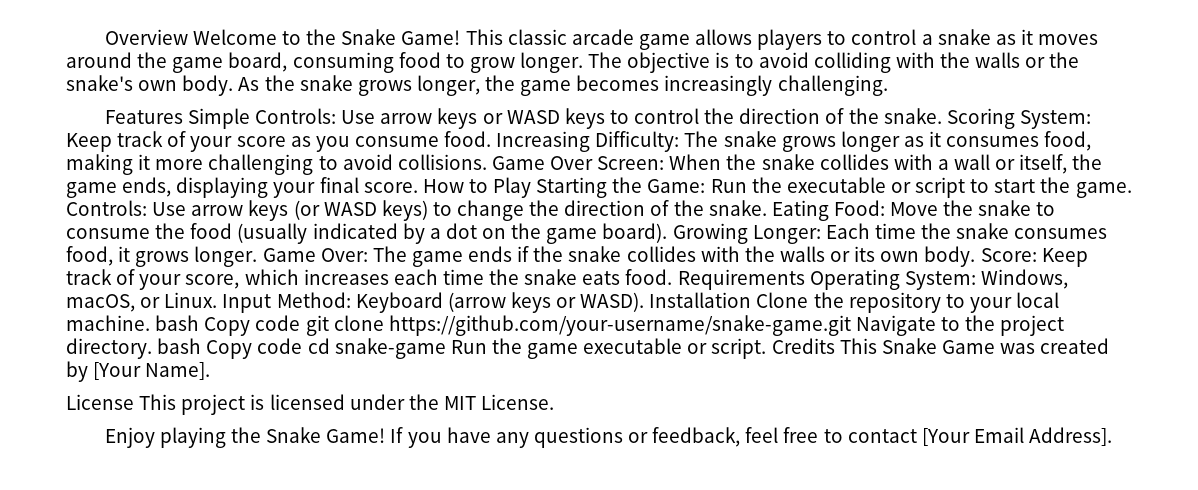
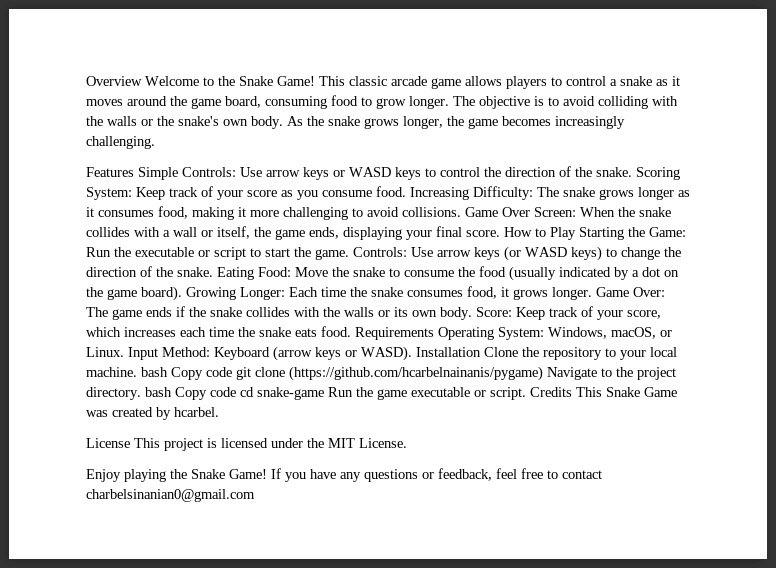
[388,315,851,336] https://github.com/your-username/snake-game.git -> [289,366,543,381] (https://github.com/hcarbelnainanis/pygame)
[93,362,211,380] [Your Name]. -> [174,407,219,417] hcarbel.
[921,427,1113,446] [Your Email Address]. -> [86,489,255,502] charbelsinanian0@gmail.com

